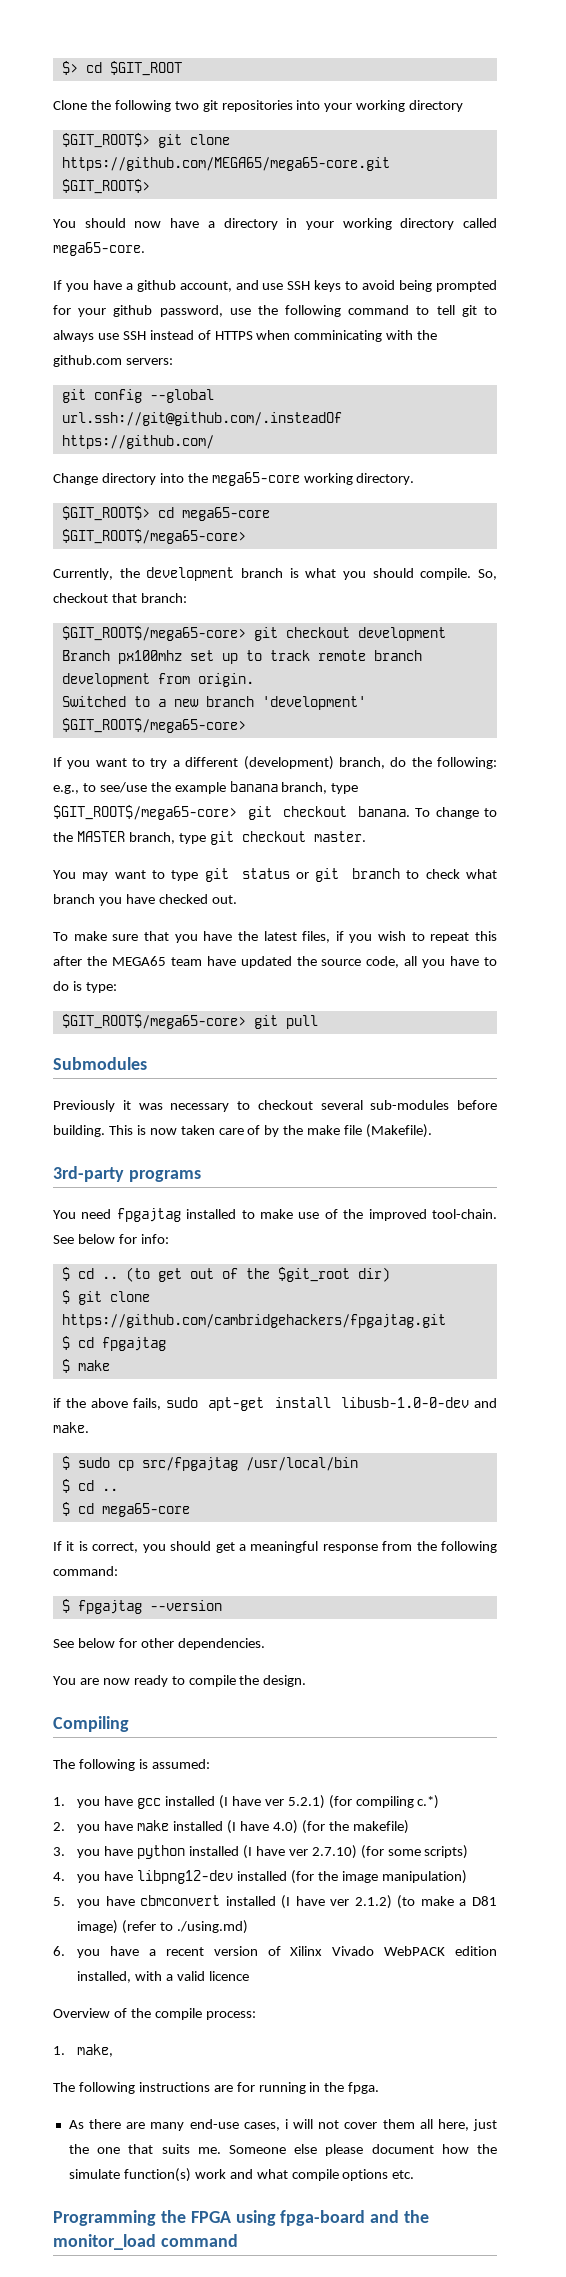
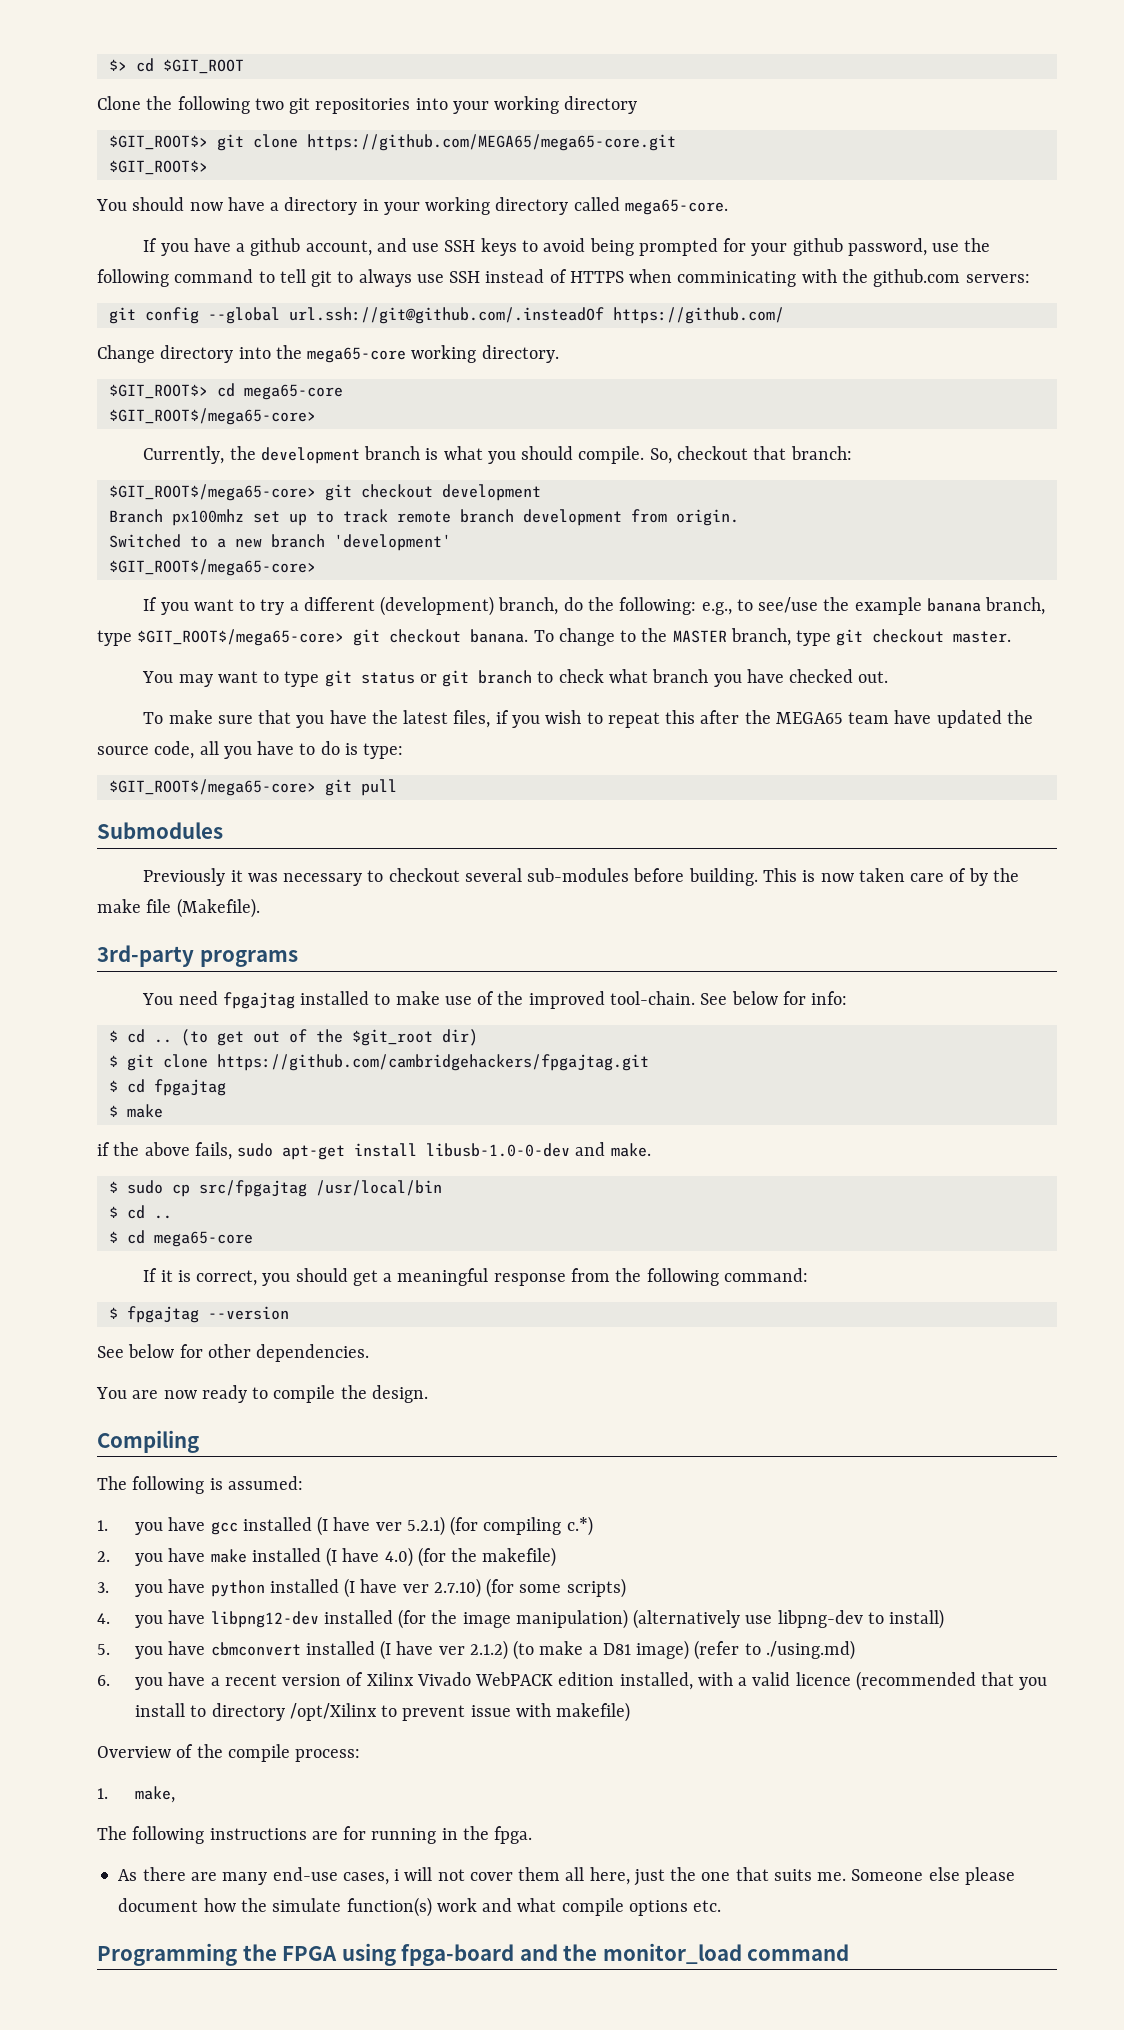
(467, 1877) none -> [633,1609,945,1629] (alternatively use libpng-dev to install)
(249, 1976) none -> [855,1671,1048,1691] [134,1702,631,1722] (recommended that you install to directory /opt/Xilinx to prevent issue with makefile)

